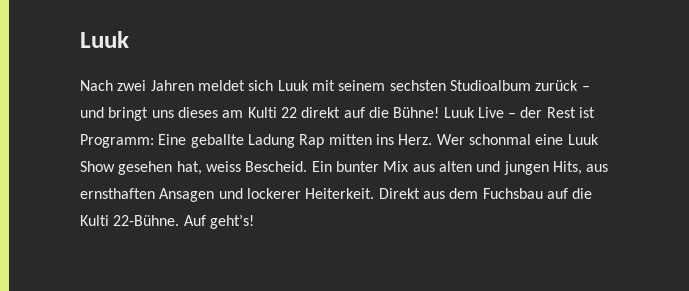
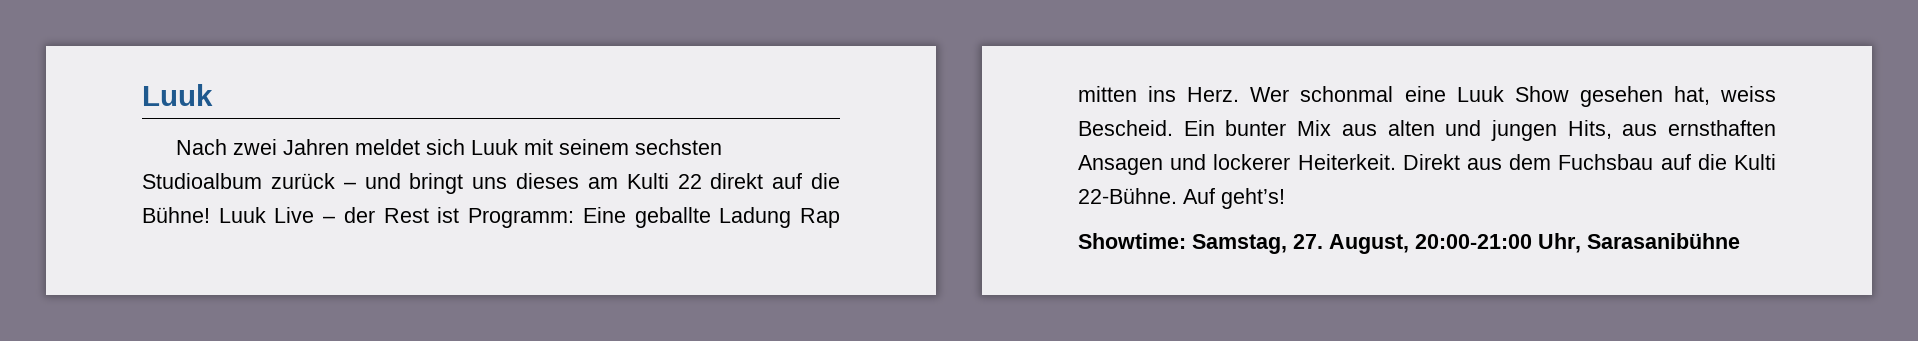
(254, 221) none -> [1078,233,1740,254] // Showtime: Samstag, 27. August, 20:00-21:00 Uhr, Sarasanibühne

